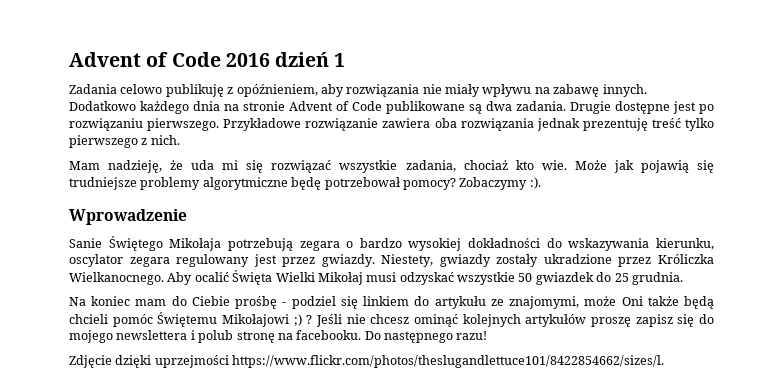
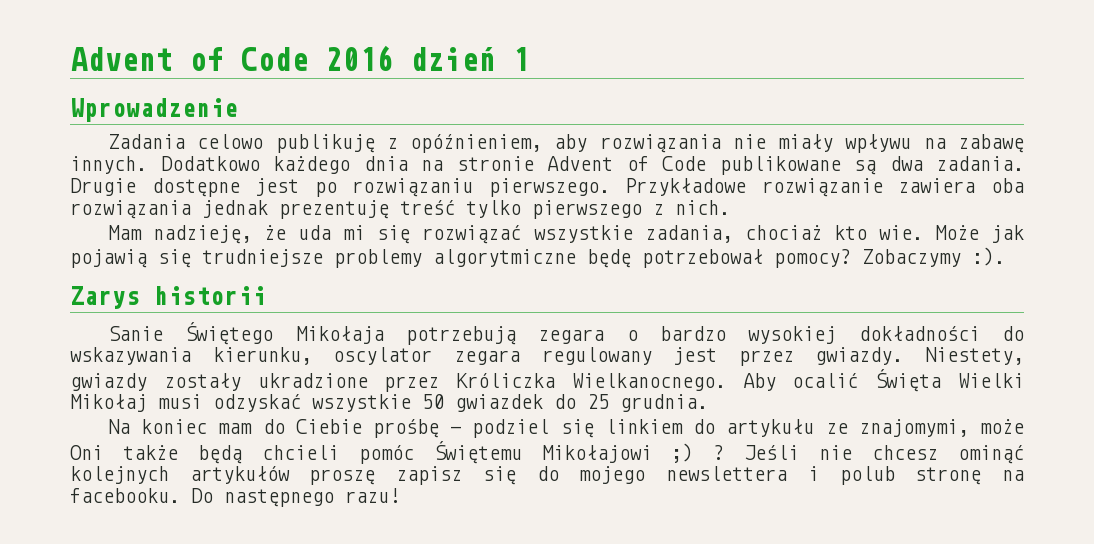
(346, 60) none -> [70,98,238,122] // Wprowadzenie
[69,209,187,225] Wprowadzenie -> [70,286,266,309] Zarys historii
[69,355,665,368] // Zdjęcie dzięki uprzejmości https://www.flickr.com/photos/theslugandlettuce101/8422854662/sizes/l. -> (400, 495) none

